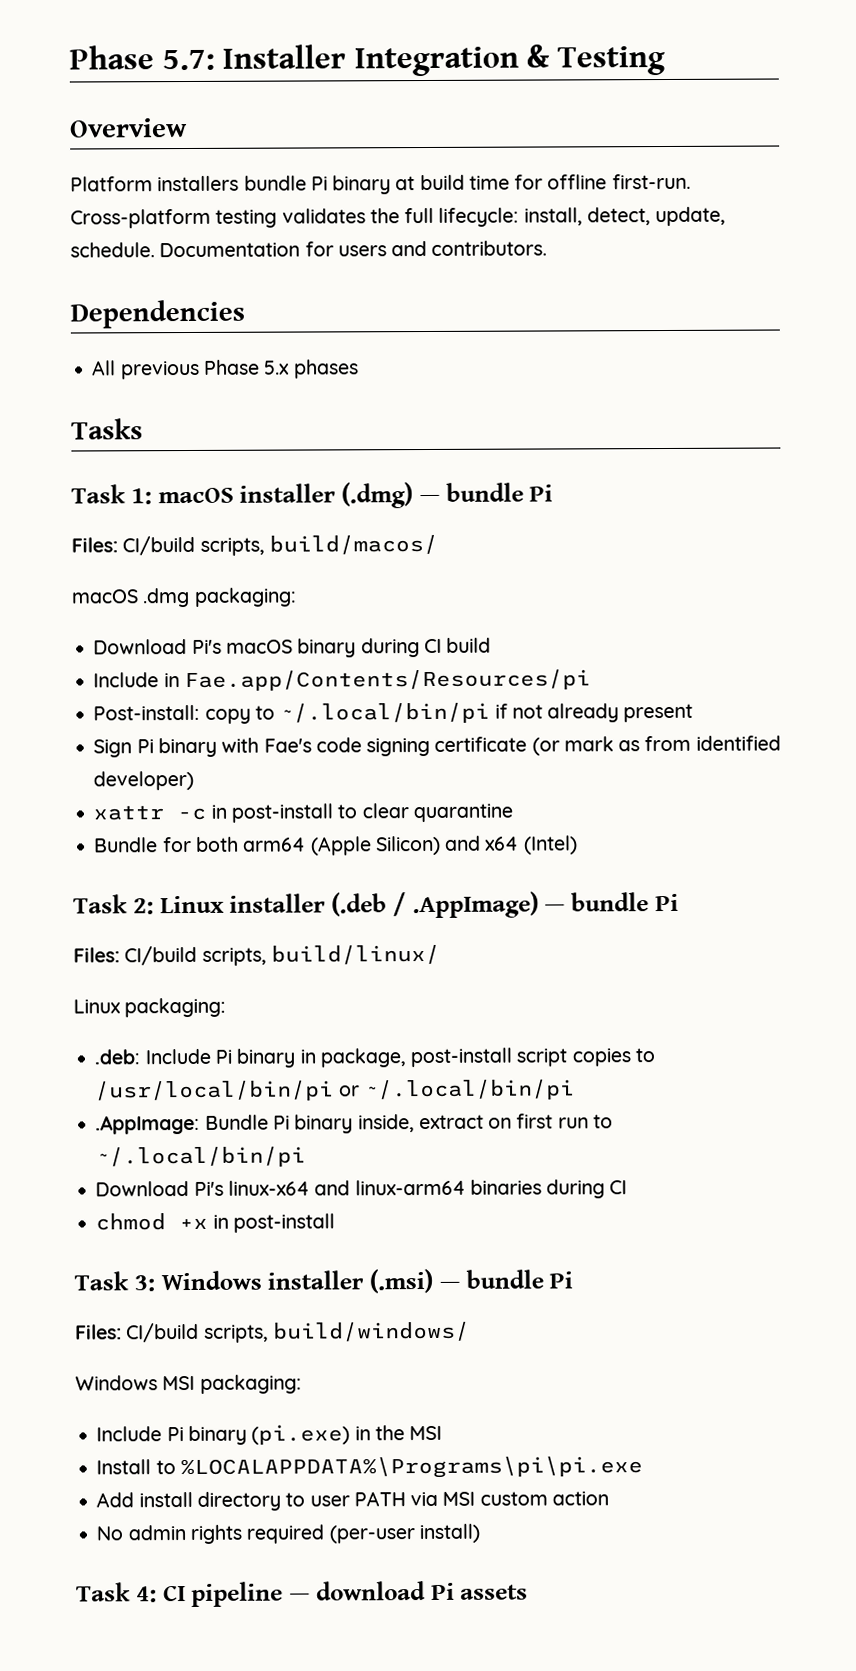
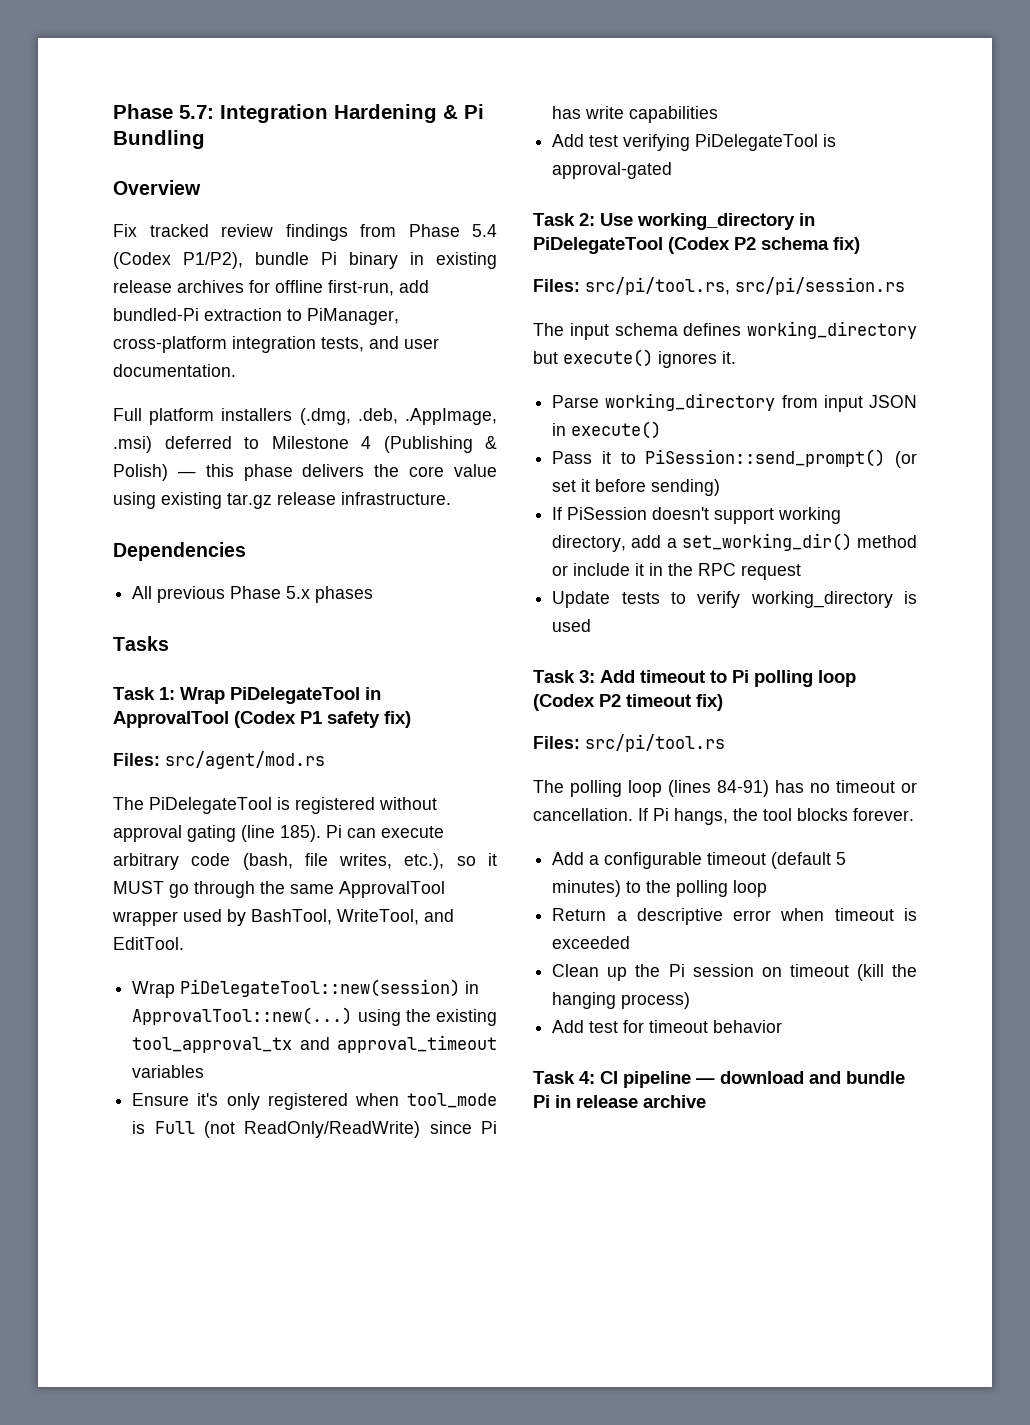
[222,44,665,77] [69,118,188,138] [70,173,691,195] [70,206,727,229] [70,240,548,258] Installer Integration & Testing // Overview // Platform installers bundle Pi binary at build time for offline first-run. Cross-platform testing validates the full lifecycle: install, detect, update, schedule. Documentation for users and contributors. -> [220,104,484,123] [113,130,205,149] [113,180,201,195] [113,224,497,241] [113,252,497,269] [113,280,429,296] [113,308,399,325] [113,336,439,353] [113,364,236,377] [113,408,497,425] [113,436,497,453] [113,464,497,481] [113,492,451,509] Integration Hardening & Pi Bundling // Overview // Fix tracked review findings from Phase 5.4 (Codex P1/P2), bundle Pi binary in existing release archives for offline first-run, add bundled-Pi extraction to PiManager, cross-platform integration tests, and user documentation. // Full platform installers (.dmg, .deb, .AppImage, .msi) deferred to Milestone 4 (Publishing & Polish) — this phase delivers the core value using existing tar.gz release infrastructure.
[157,482,554,509] [71,534,438,556] [71,587,297,608] [93,637,492,658] [93,669,591,692] [93,702,694,724] [93,735,781,758] [93,770,195,791] [93,803,513,823] [94,835,578,856] [73,891,679,919] [73,944,440,966] [73,997,227,1018] [94,1047,655,1068] [95,1079,575,1102] [95,1113,613,1135] [95,1146,307,1168] [95,1179,628,1199] [95,1213,335,1233] [74,1268,574,1294] [75,1321,470,1343] [75,1374,302,1394] [96,1424,443,1446] [96,1456,643,1480] [96,1491,609,1511] [96,1523,480,1545] macOS installer (.dmg) — bundle Pi // Files: CI/build scripts, build/macos/ // macOS .dmg packaging: // Download Pi's macOS binary during CI build // Include in Fae.app/Contents/Resources/pi // Post-install: copy to ~/.local/bin/pi if not already present // Sign Pi binary with Fae's code signing certificate (or mark as from identified developer) // xattr -c in post-install to clear quarantine // Bundle for both arm64 (Apple Silicon) and x64 (Intel) // Task 2: Linux installer (.deb / .AppImage) — bundle Pi // Files: CI/build scripts, build/linux/ // Linux packaging: // .deb: Include Pi binary in package, post-install script copies to /usr/local/bin/pi or ~/.local/bin/pi // .AppImage: Bundle Pi binary inside, extract on first run to ~/.local/bin/pi // Download Pi's linux-x64 and linux-arm64 binaries during CI // chmod +x in post-install // Task 3: Windows installer (.msi) — bundle Pi // Files: CI/build scripts, build/windows/ // Windows MSI packaging: // Include Pi binary (pi.exe) in the MSI // Install to %LOCALAPPDATA%\Programs\pi\pi.exe // Add install directory to user PATH via MSI custom action // No admin rights required (per-user install) -> [180,687,381,704] [113,711,411,728] [113,751,325,769] [113,797,437,814] [113,825,444,842] [113,853,497,870] [113,881,445,898] [112,909,454,926] [113,937,184,950] [132,979,480,998] [132,1007,497,1026] [132,1035,497,1053] [132,1065,205,1078] [132,1093,497,1110] [132,1121,497,1138] [552,106,719,123] [552,134,837,151] [552,162,673,179] [533,213,815,230] [533,237,860,254] [533,277,905,295] [533,321,917,340] [533,349,736,368] [552,393,917,412] [552,421,662,439] [552,449,917,468] [552,479,721,496] [552,507,842,524] [552,533,917,552] [552,563,802,580] [552,591,917,608] [552,619,592,632] [533,670,856,687] [533,694,723,711] [533,734,725,752] [533,780,917,797] [533,808,914,825] [552,852,847,869] [552,880,768,897] [552,908,917,925] [552,936,631,949] [552,964,917,981] [552,992,691,1009] [552,1020,783,1033] Wrap PiDelegateTool in ApprovalTool (Codex P1 safety fix) // Files: src/agent/mod.rs // The PiDelegateTool is registered without approval gating (line 185). Pi can execute arbitrary code (bash, file writes, etc.), so it MUST go through the same ApprovalTool wrapper used by BashTool, WriteTool, and EditTool. // Wrap PiDelegateTool::new(session) in ApprovalTool::new(...) using the existing tool_approval_tx and approval_timeout variables // Ensure it's only registered when tool_mode is Full (not ReadOnly/ReadWrite) since Pi has write capabilities // Add test verifying PiDelegateTool is approval-gated // Task 2: Use working_directory in PiDelegateTool (Codex P2 schema fix) // Files: src/pi/tool.rs, src/pi/session.rs // The input schema defines working_directory but execute() ignores it. // Parse working_directory from input JSON in execute() // Pass it to PiSession::send_prompt() (or set it before sending) // If PiSession doesn't support working directory, add a set_working_dir() method or include it in the RPC request // Update tests to verify working_directory is used // Task 3: Add timeout to Pi polling loop (Codex P2 timeout fix) // Files: src/pi/tool.rs // The polling loop (lines 84-91) has no timeout or cancellation. If Pi hangs, the tool blocks forever. // Add a configurable timeout (default 5 minutes) to the polling loop // Return a descriptive error when timeout is exceeded // Clean up the Pi session on timeout (kill the hanging process) // Add test for timeout behavior
[430,1582,529,1600] Pi assets -> [809,1071,905,1084] [533,1095,706,1108] and bundle Pi in release archive

